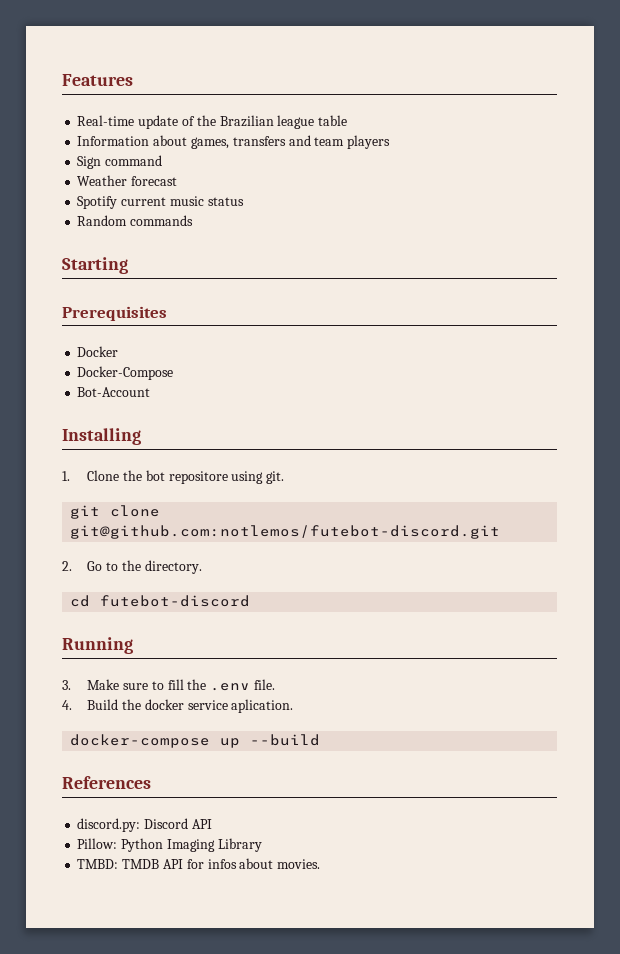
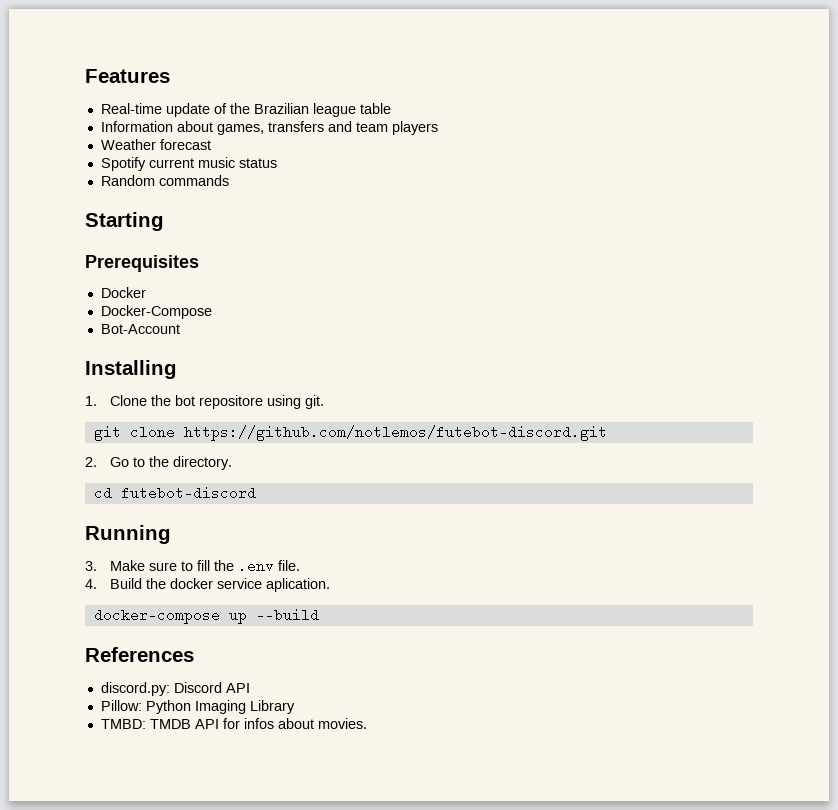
[77,155,163,169] // Sign command -> (438, 128) none
[70,525,501,539] git@github.com:notlemos/futebot-discord.git -> [183,425,607,441] https://github.com/notlemos/futebot-discord.git

